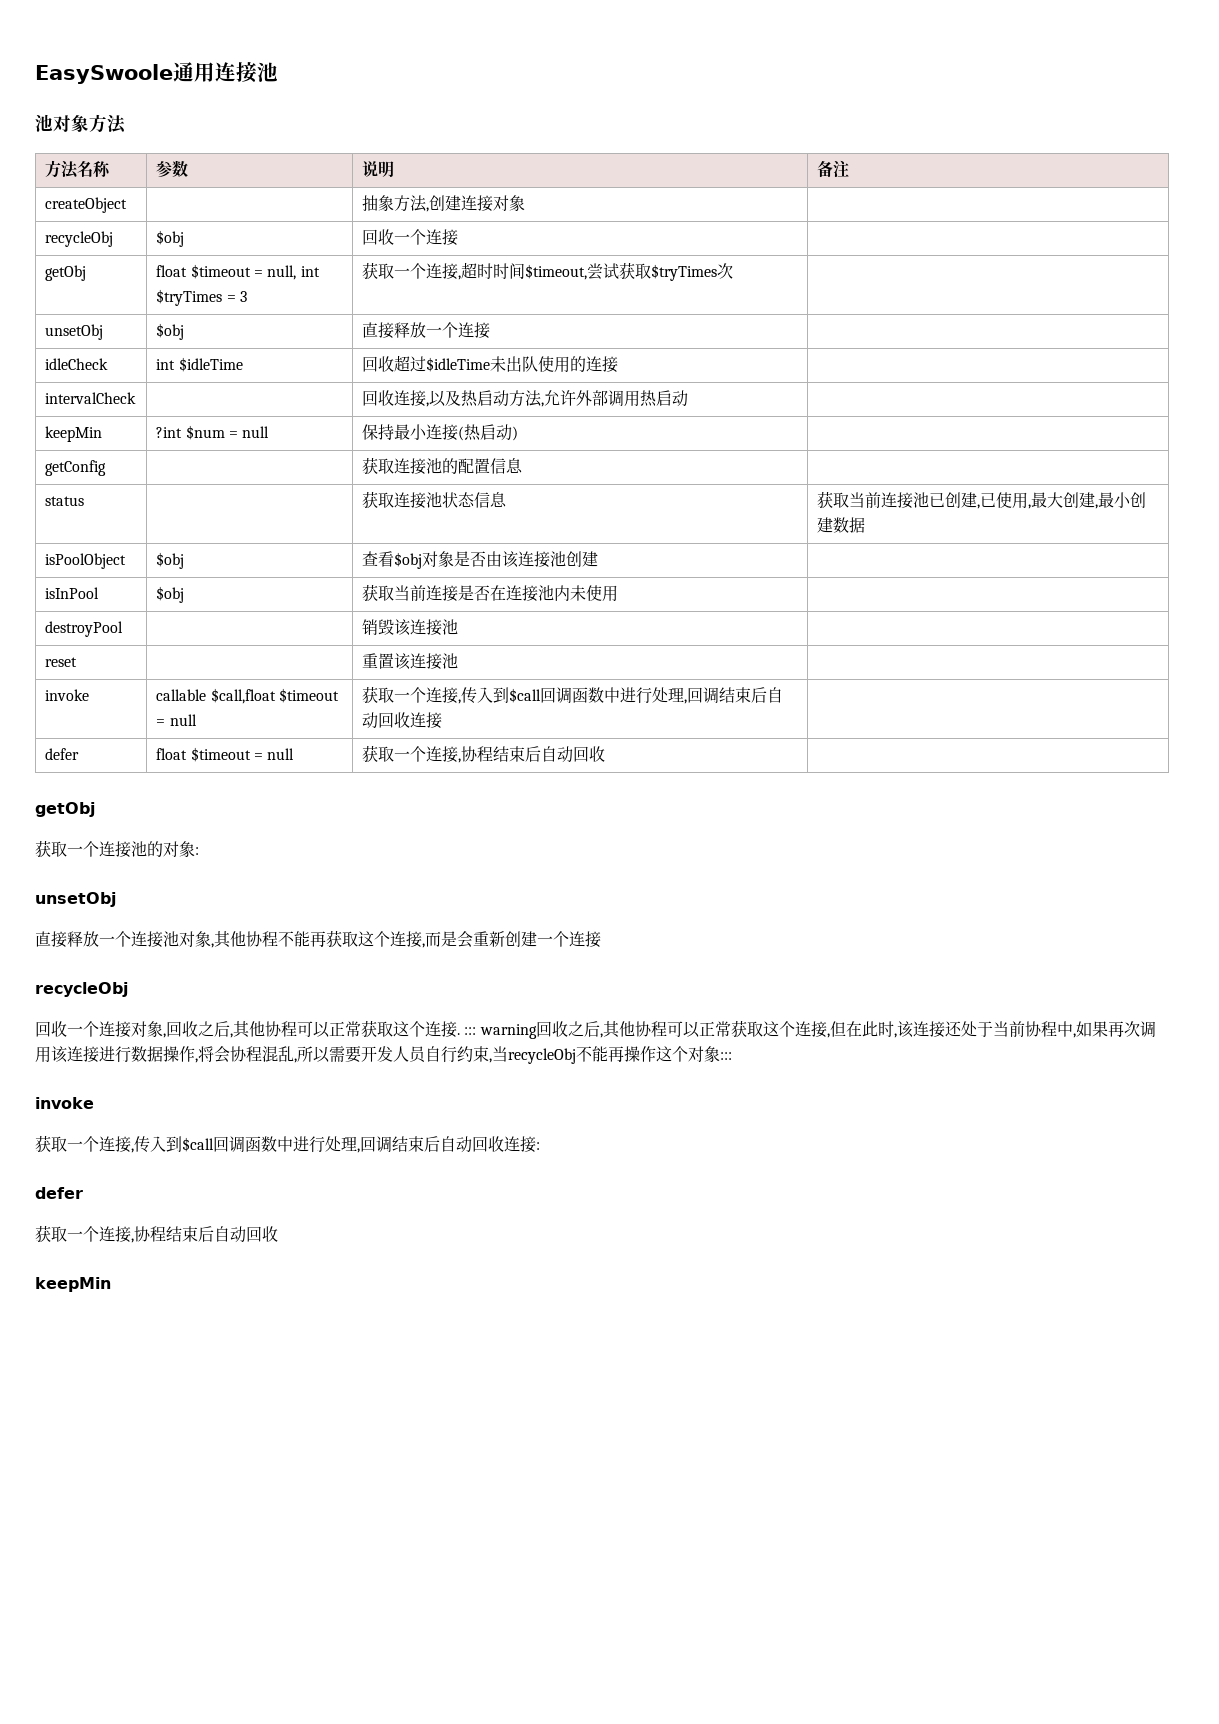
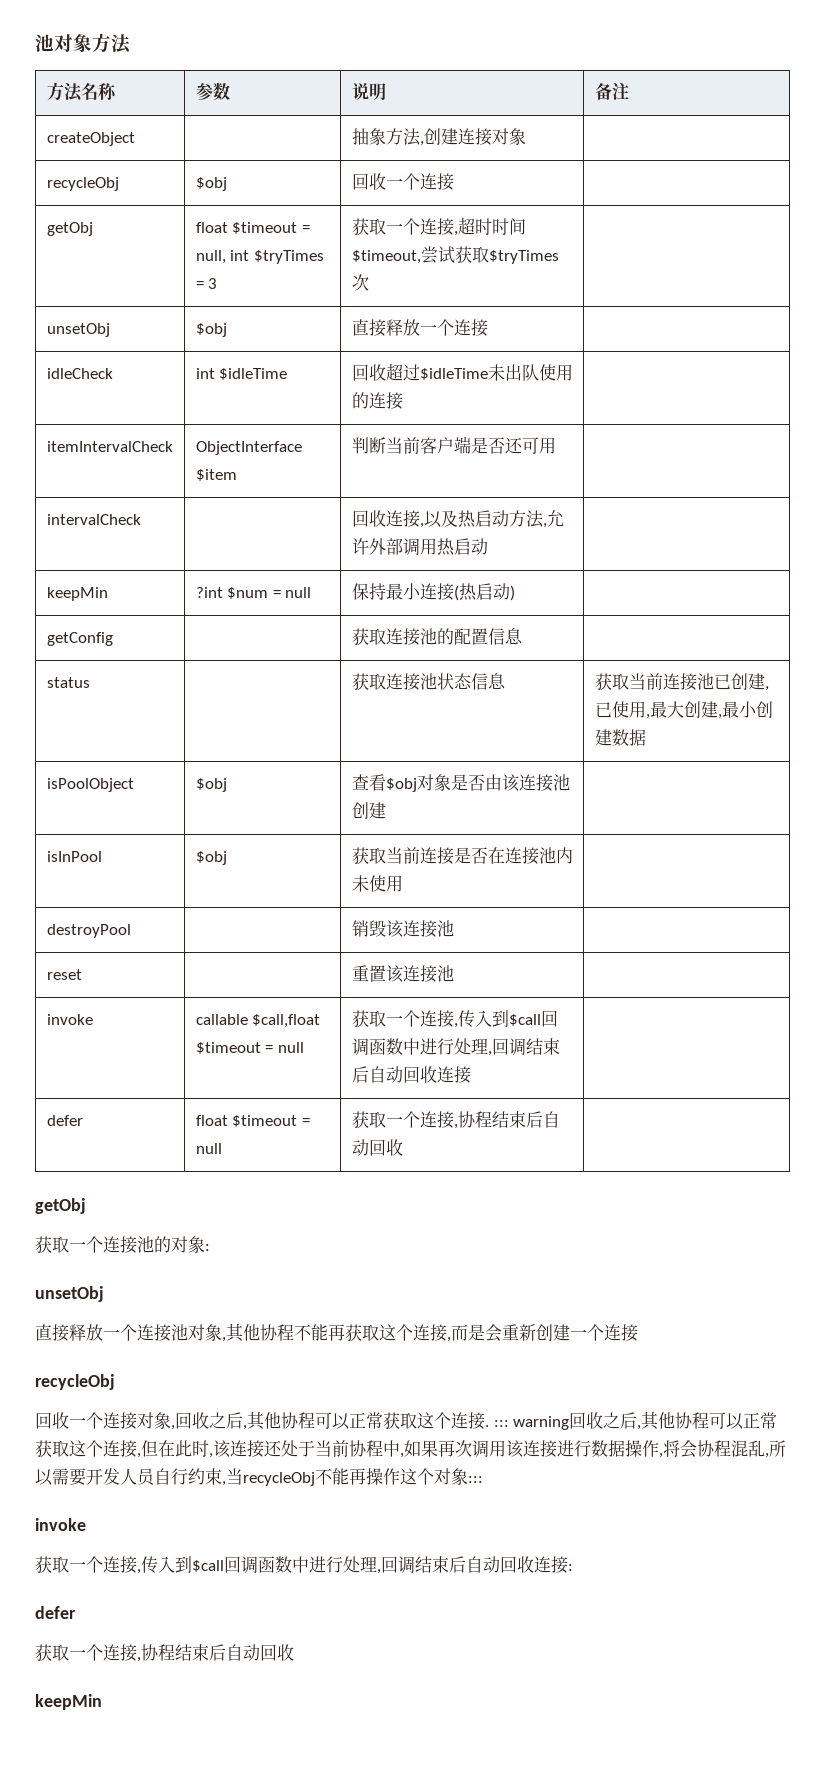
[35,62,278,84] EasySwoole通用连接池 // -> (35, 43) none
(619, 364) none -> [46,441,173,452] [195,441,302,455] [195,469,237,481] [351,436,556,454] // itemIntervalCheck | ObjectInterface $item | 判断当前客户端是否还可用 |

